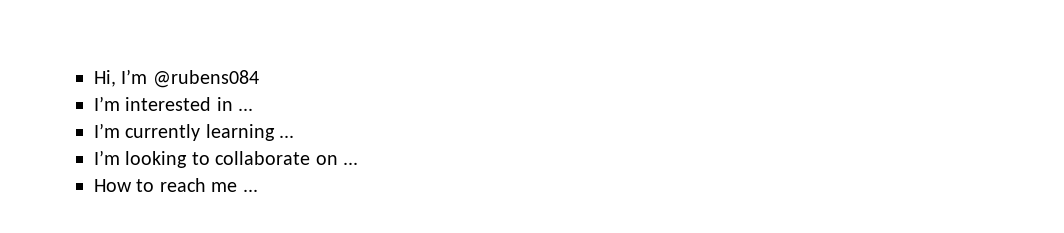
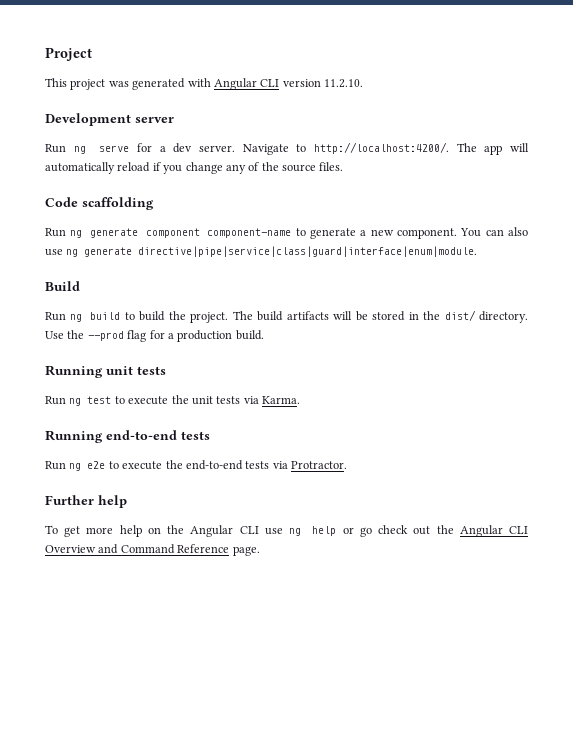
[94,69,259,88] [94,96,254,111] [94,123,295,141] [94,150,358,168] [94,178,258,192] Hi, I’m @rubens084 // I’m interested in ... // I’m currently learning ... // I’m looking to collaborate on ... // How to reach me ... -> [45,47,92,61] [45,78,363,90] [45,113,174,126] [45,142,529,155] [45,162,344,174] [45,197,154,210] [45,227,528,239] [45,246,478,257] [45,281,80,291] [45,310,528,323] [45,330,264,342] [45,365,166,378] [45,395,300,406] [45,430,210,443] [45,460,347,471] [45,495,127,508] [45,525,528,537] [45,544,260,556] Project // This project was generated with Angular CLI version 11.2.10. // Development server // Run ng serve for a dev server. Navigate to http://localhost:4200/. The app will automatically reload if you change any of the source files. // Code scaffolding // Run ng generate component component-name to generate a new component. You can also use ng generate directive|pipe|service|class|guard|interface|enum|module. // Build // Run ng build to build the project. The build artifacts will be stored in the dist/ directory. Use the --prod flag for a production build. // Running unit tests // Run ng test to execute the unit tests via Karma. // Running end-to-end tests // Run ng e2e to execute the end-to-end tests via Protractor. // Further help // To get more help on the Angular CLI use ng help or go check out the Angular CLI Overview and Command Reference page.

